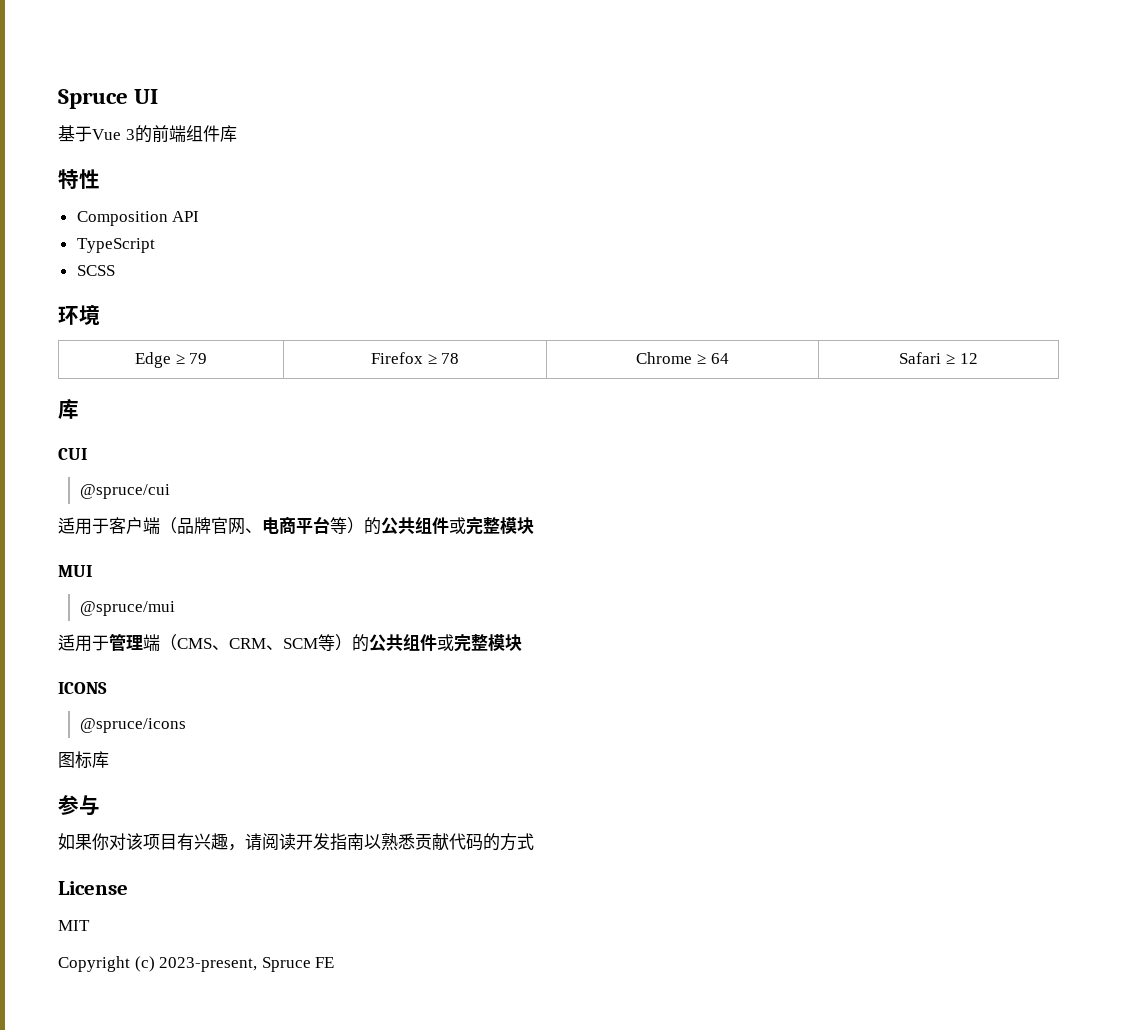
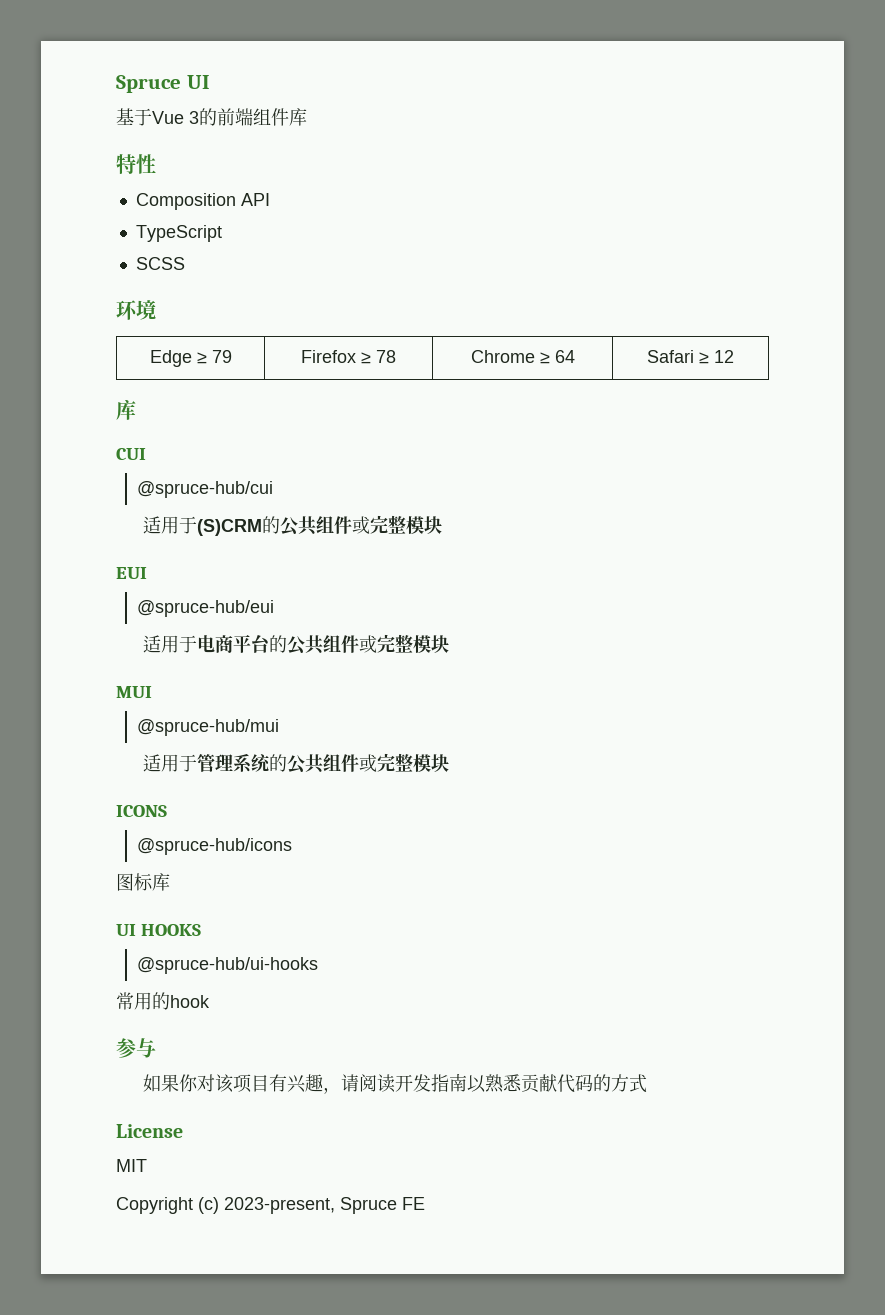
[79,484,170,499] [58,517,262,535] @spruce/cui // 适用于客户端（品牌官网、 -> [137,481,274,498] [143,515,443,536] [116,567,147,579] [137,600,275,617] [143,635,198,653] @spruce-hub/cui // 适用于(S)CRM的公共组件或完整模块 // EUI // @spruce-hub/eui // 适用于
[330,517,364,534] 等） -> (271, 643) none
[79,601,175,616] @spruce/mui -> [137,719,280,736] @spruce-hub/mui
[143,634,352,651] 端（CMS、CRM、SCM等） -> [233,753,271,773] 系统
[79,718,186,733] @spruce/icons -> [137,838,293,855] @spruce-hub/icons
(109, 759) none -> [116,924,202,936] [137,957,319,974] [116,992,210,1010] // UI HOOKS // @spruce-hub/ui-hooks // 常用的hook

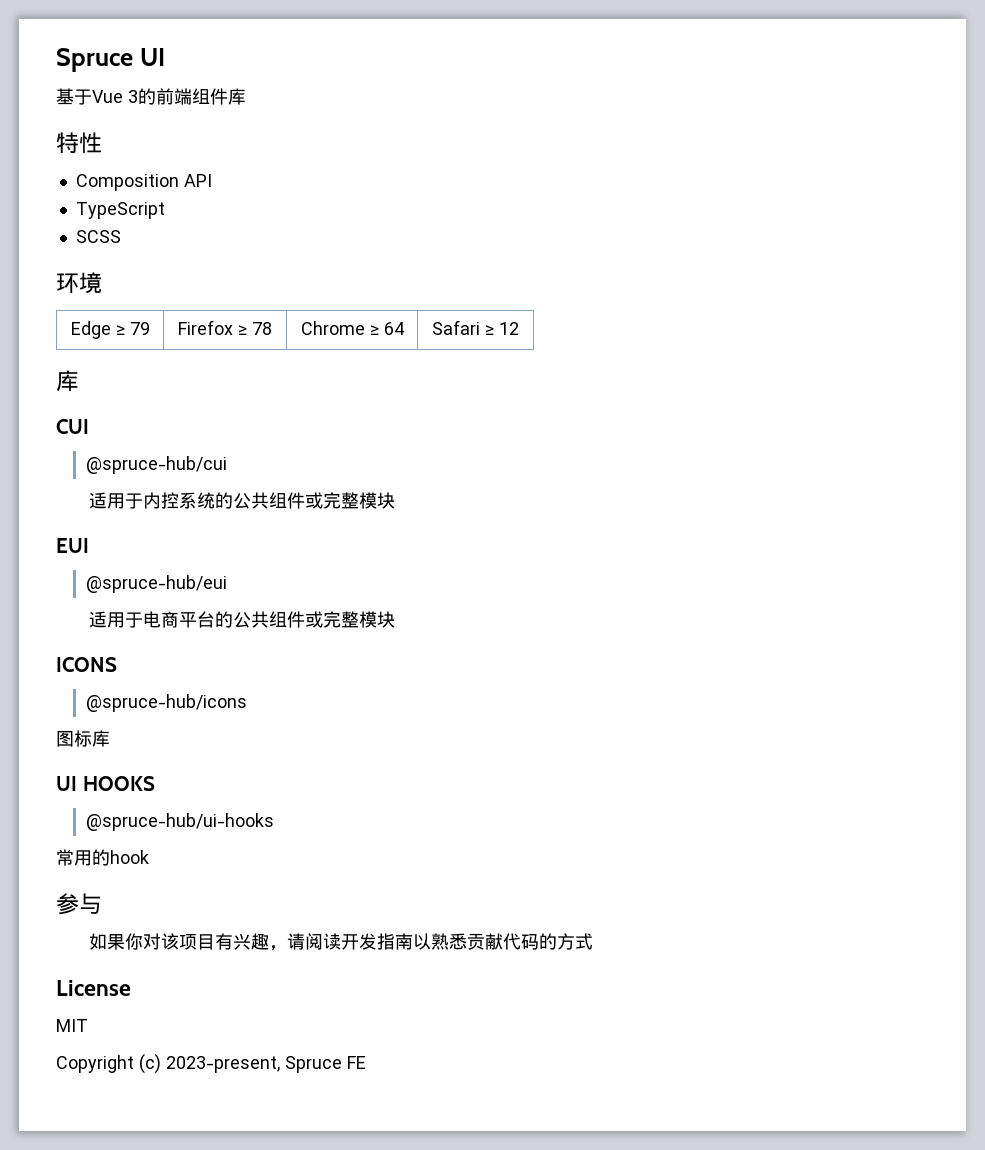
[197,519,263,536] (S)CRM -> [142,492,215,509] 内控系统
[116,686,152,698] [137,719,280,736] [143,753,450,774] // MUI // @spruce-hub/mui // 适用于管理系统的公共组件或完整模块 -> (395, 619) none

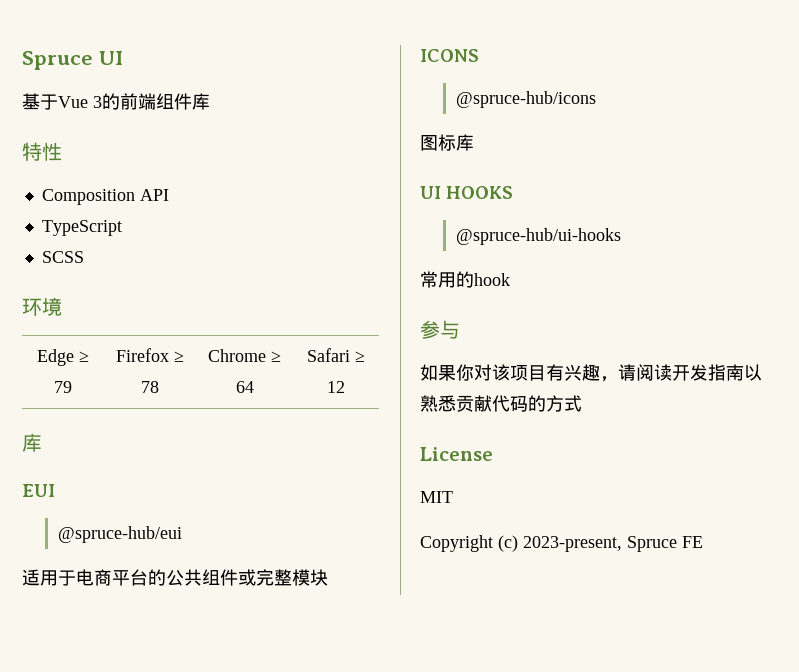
[56,419,89,434] [85,456,227,474] [88,492,395,509] // CUI // @spruce-hub/cui // 适用于内控系统的公共组件或完整模块 -> (42, 442) none

